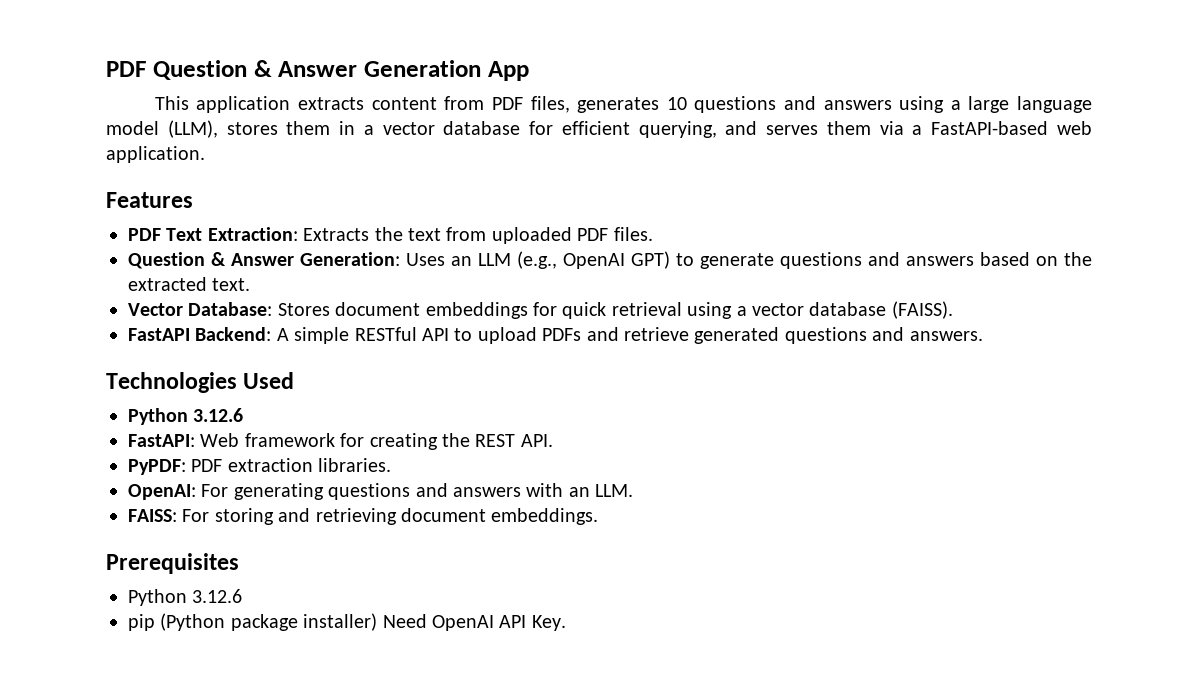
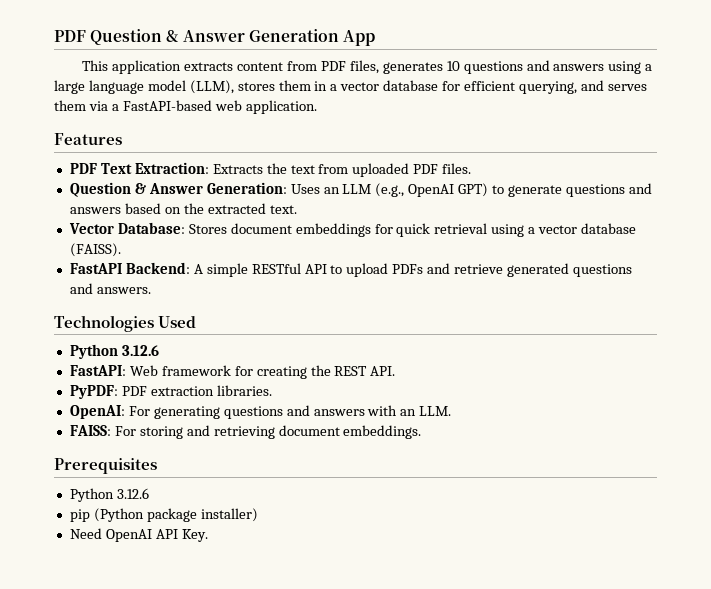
(378, 622) none -> (258, 515) //

